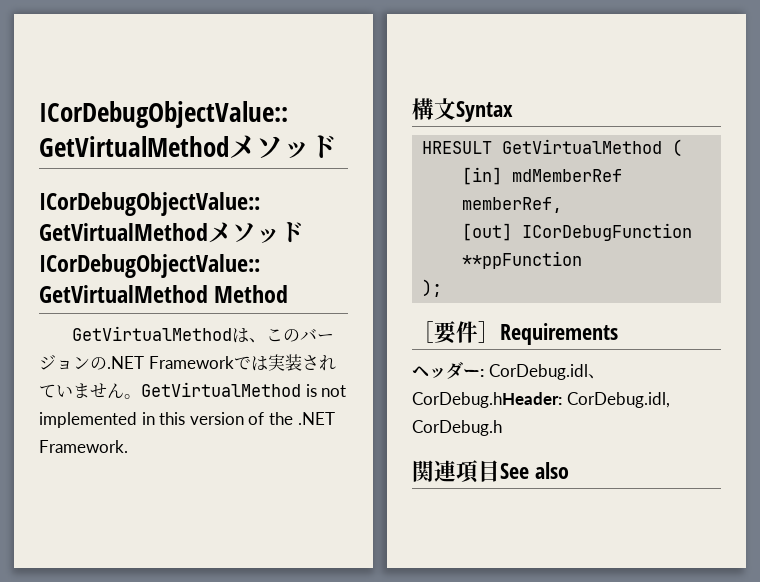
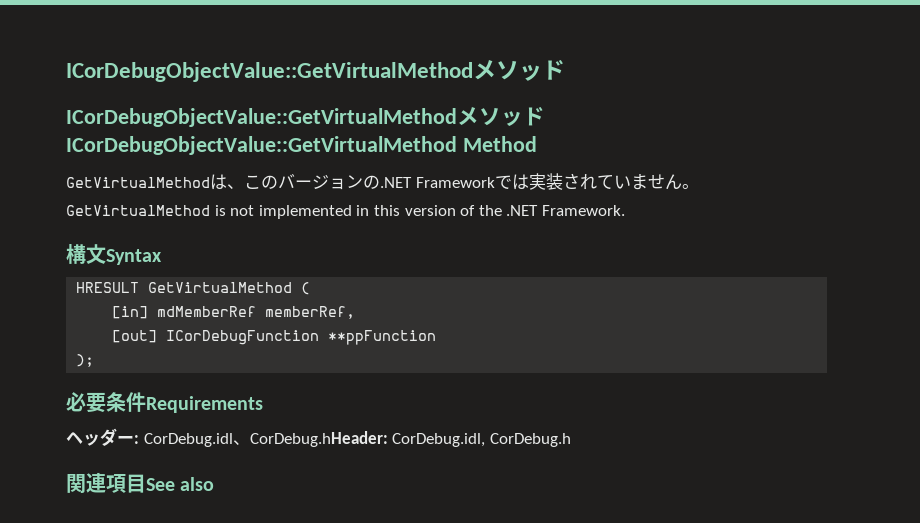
[412,321,500,344] ［要件］ -> [66,392,146,413] 必要条件

